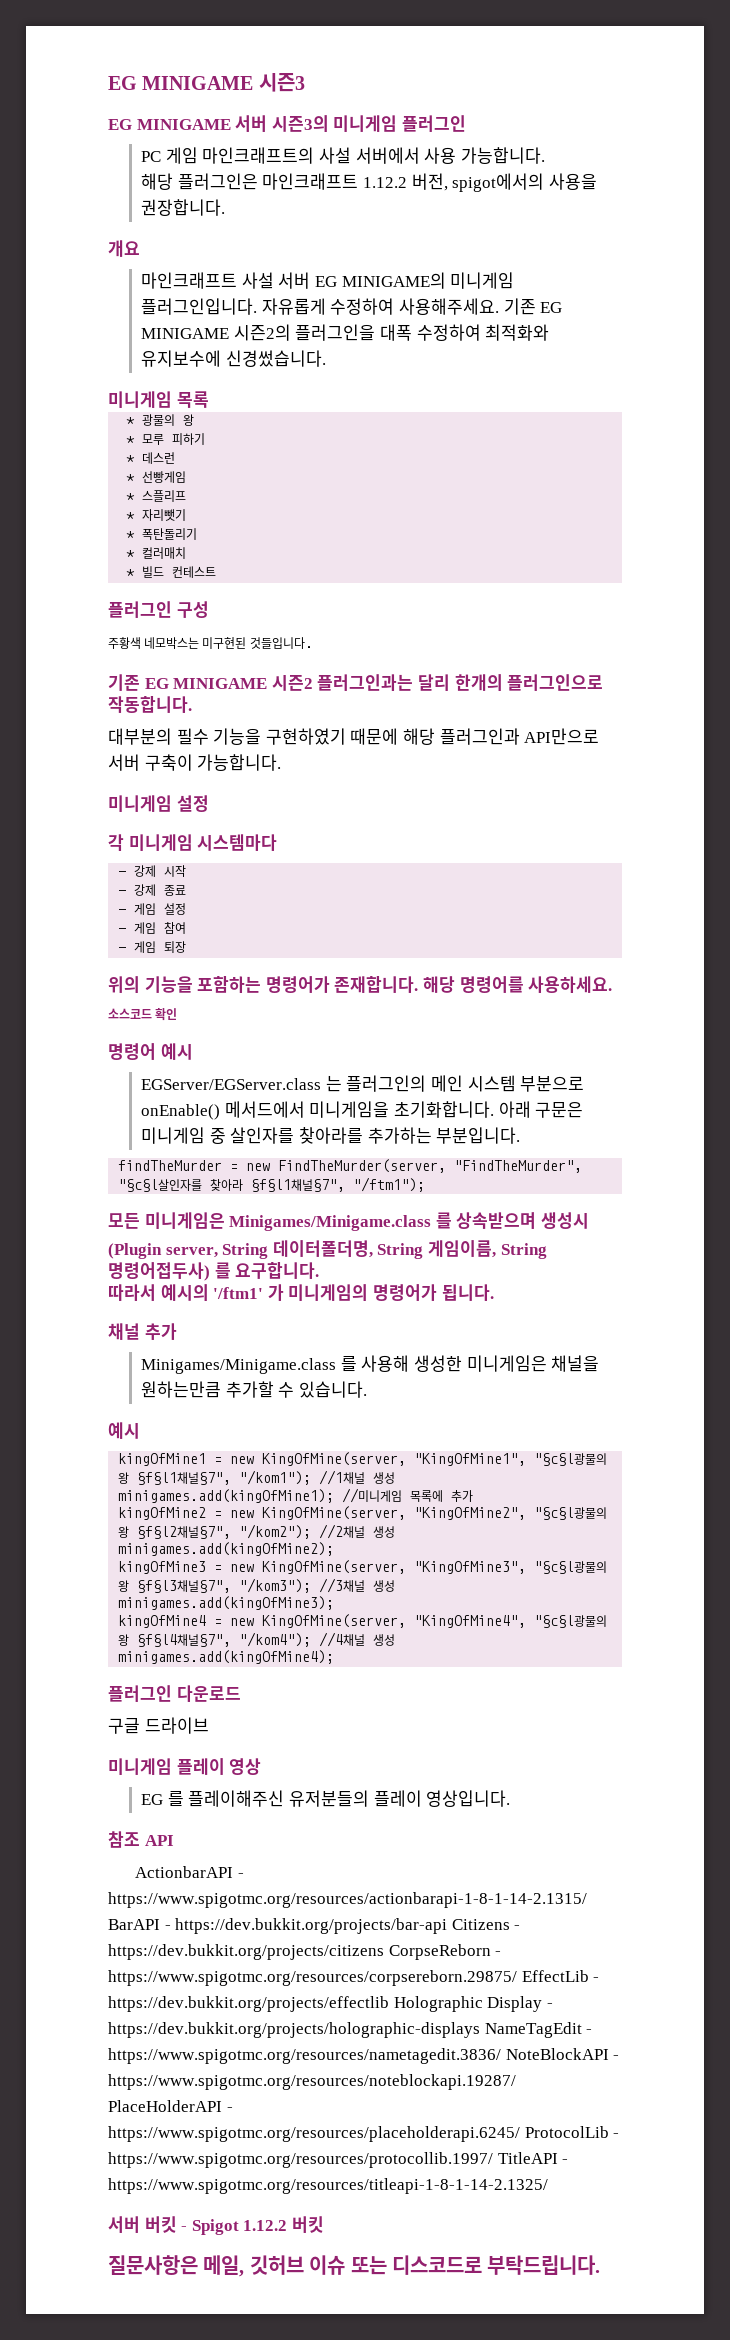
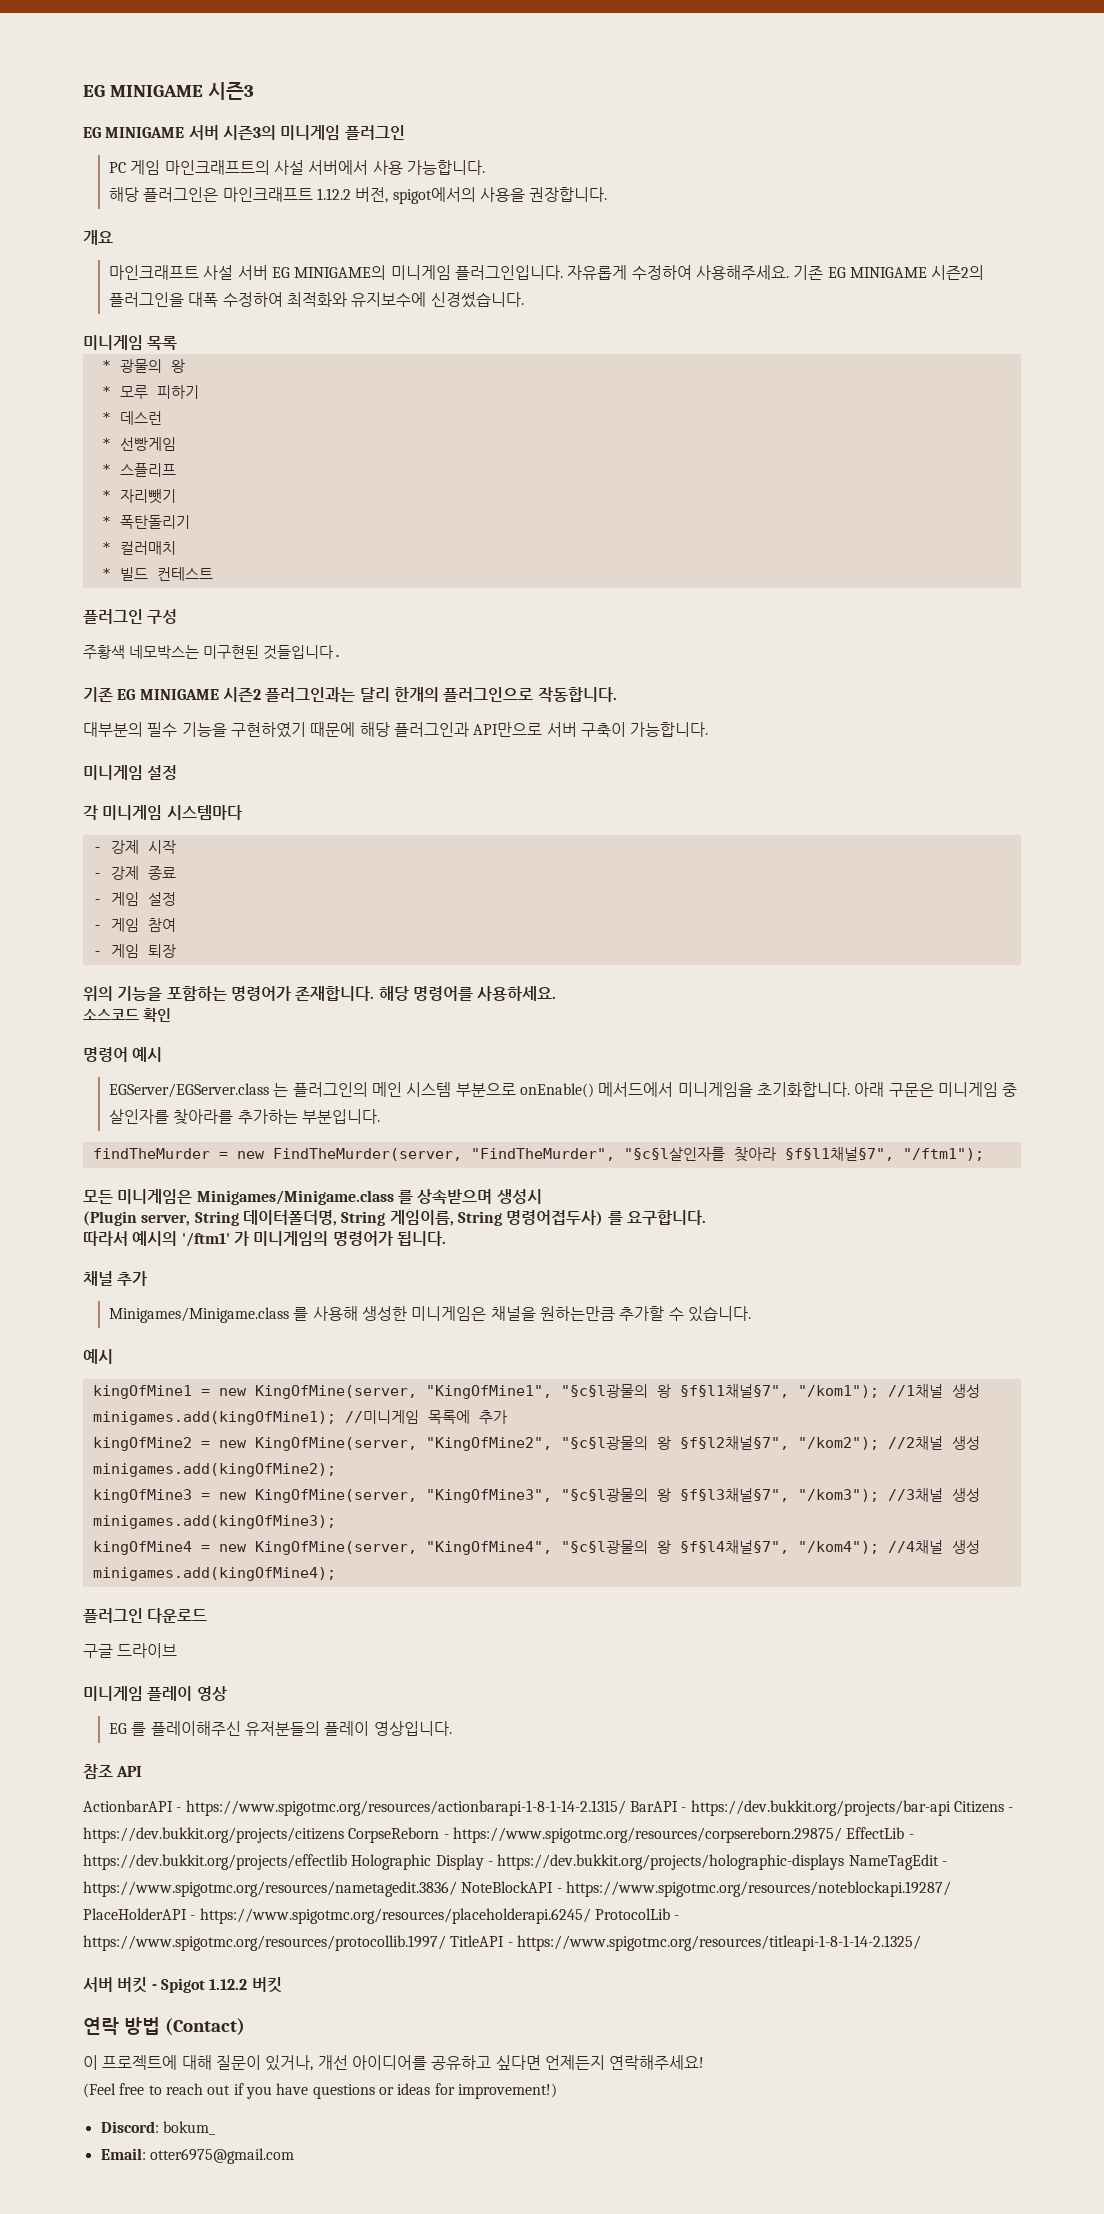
[108,2255,601,2277] 질문사항은 메일, 깃허브 이슈 또는 디스코드로 부탁드립니다. -> [83,2017,245,2036] [83,2055,705,2071] [83,2083,557,2099] [100,2121,215,2135] [100,2148,294,2164] 연락 방법 (Contact) // 이 프로젝트에 대해 질문이 있거나, 개선 아이디어를 공유하고 싶다면 언제든지 연락해주세요! // (Feel free to reach out if you have questions or ideas for improvement!) // Discord: bokum_ // Email: otter6975@gmail.com

